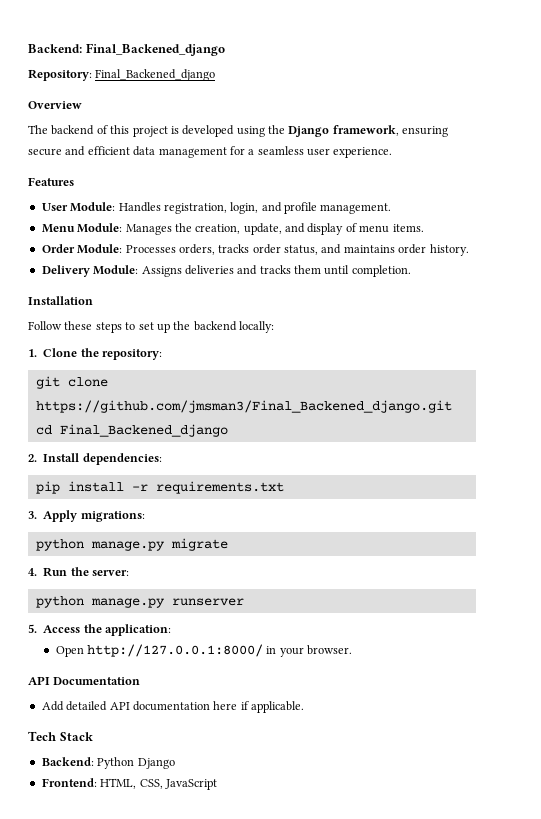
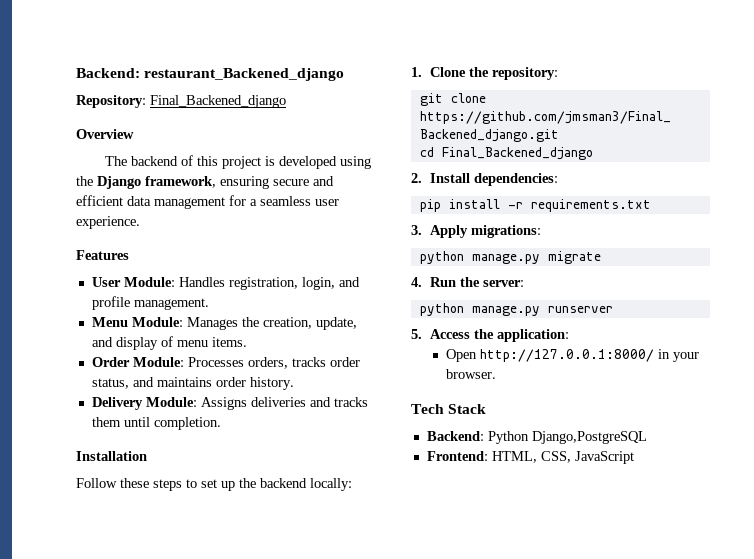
[28,43,225,56] Backend: Final_Backened_django -> [76,68,345,81] Backend: restaurant_Backened_django
[28,676,141,685] [41,701,304,713] // API Documentation // Add detailed API documentation here if applicable. -> (497, 374) none
[137,758,175,769] Django -> [531,431,647,444] Django,PostgreSQL

